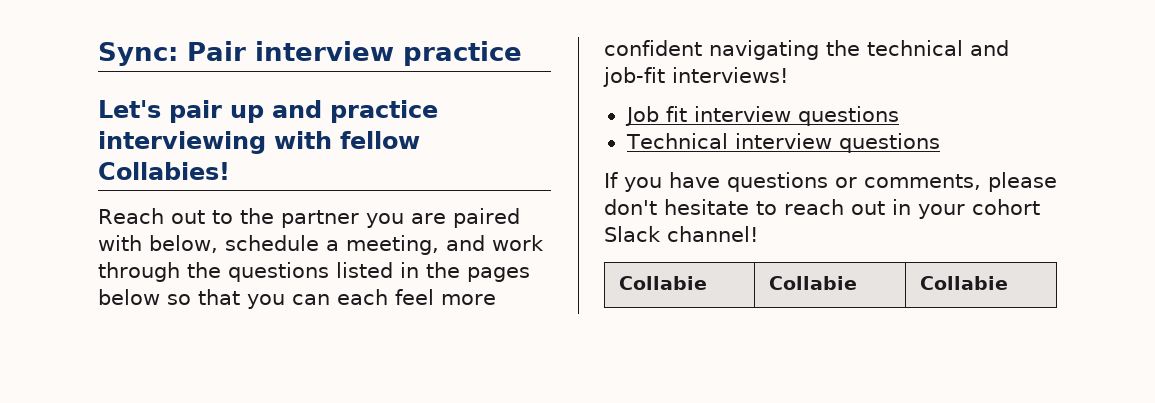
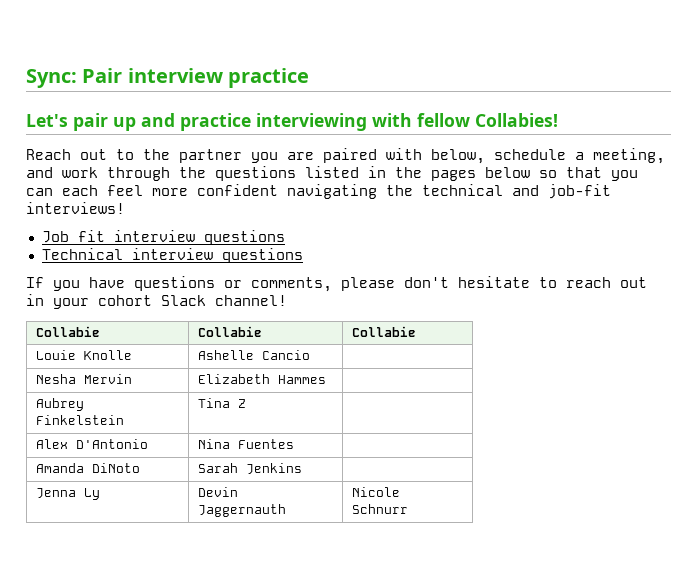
(1009, 283) none -> [36,350,133,360] [198,350,311,360] [36,374,133,384] [198,374,327,384] [36,398,85,411] [36,415,125,425] [198,398,247,408] [36,439,149,449] [198,439,295,449] [36,463,141,473] [198,463,303,474] [36,488,101,500] [198,487,239,497] [198,504,287,517] [352,487,401,497] [352,504,409,514] // Louie Knolle | Ashelle Cancio | // Nesha Mervin | Elizabeth Hammes | // Aubrey Finkelstein | Tina Z | // Alex D'Antonio | Nina Fuentes | // Amanda DiNoto | Sarah Jenkins | // Jenna Ly | Devin Jaggernauth | Nicole Schnurr

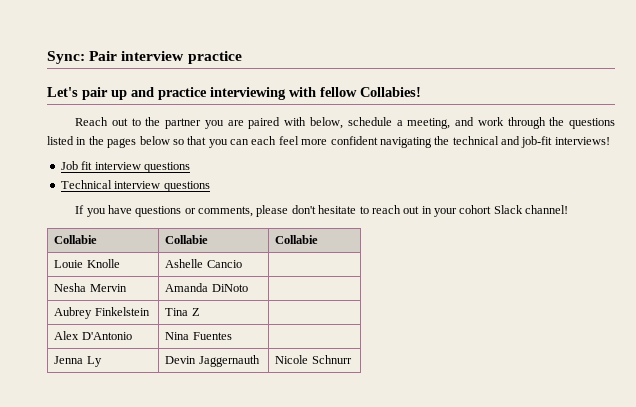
[198,374,327,384] Elizabeth Hammes -> [165,283,248,292] Amanda DiNoto
[36,463,141,473] [198,463,303,474] // Amanda DiNoto | Sarah Jenkins | -> (232, 336) none

